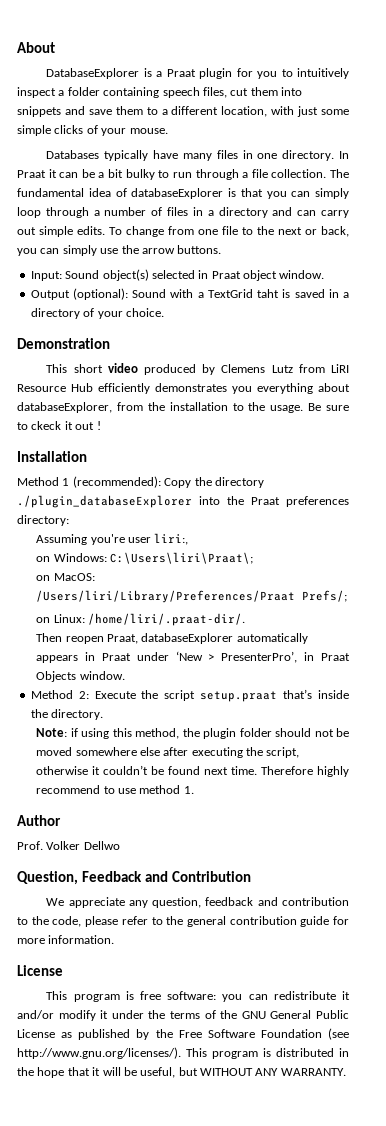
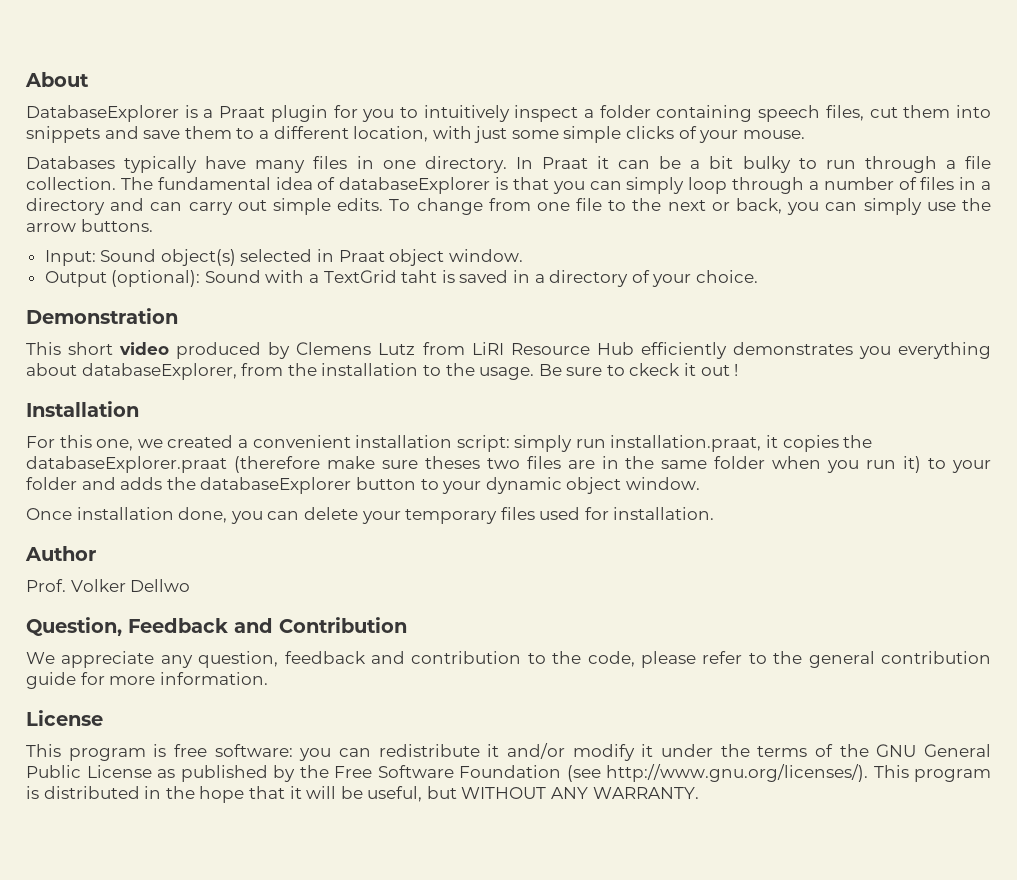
[17,476,264,488] [17,495,349,508] [17,515,69,526] [36,533,189,545] [36,552,253,564] [36,573,95,581] [36,590,348,603] [36,613,245,626] [36,633,308,644] [36,651,350,663] [36,671,125,682] [30,689,349,702] [30,709,104,720] [36,728,349,739] [36,747,300,758] [36,765,349,777] [36,785,194,794] Method 1 (recommended): Copy the directory ./plugin_databaseExplorer into the Praat preferences directory: // Assuming you're user liri:, // on Windows: C:\Users\liri\Praat\; // on MacOS: /Users/liri/Library/Preferences/Praat Prefs/; // on Linux: /home/liri/.praat-dir/. // Then reopen Praat, databaseExplorer automatically appears in Praat under ‘New > PresenterPro’, in Praat Objects window. // Method 2: Execute the script setup.praat that’s inside the directory. // Note: if using this method, the plugin folder should not be moved somewhere else after executing the script, otherwise it couldn’t be found next time. Therefore highly recommend to use method 1. -> [26,435,873,452] [26,456,991,473] [26,477,700,494] [26,507,715,524] For this one, we created a convenient installation script: simply run installation.praat, it copies the databaseExplorer.praat (therefore make sure theses two files are in the same folder when you run it) to your folder and adds the databaseExplorer button to your dynamic object window. // Once installation done, you can delete your temporary files used for installation.

